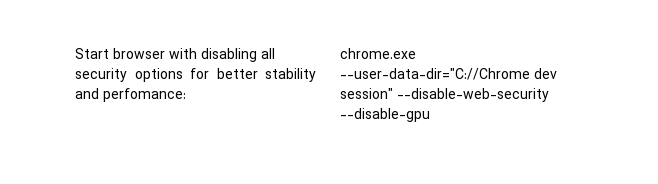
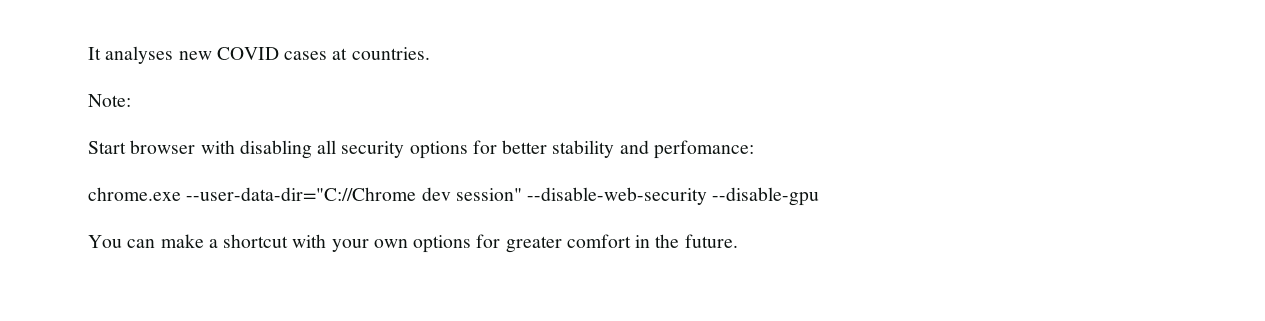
(75, 53) none -> [88,46,430,64] [88,94,131,107] It analyses new COVID cases at countries. // Note: //
(430, 115) none -> [88,234,738,253] // You can make a shortcut with your own options for greater comfort in the future.

